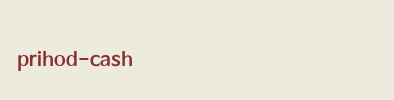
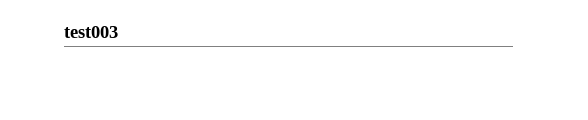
[17,51,133,71] prihod-cash -> [64,26,118,38] test003

